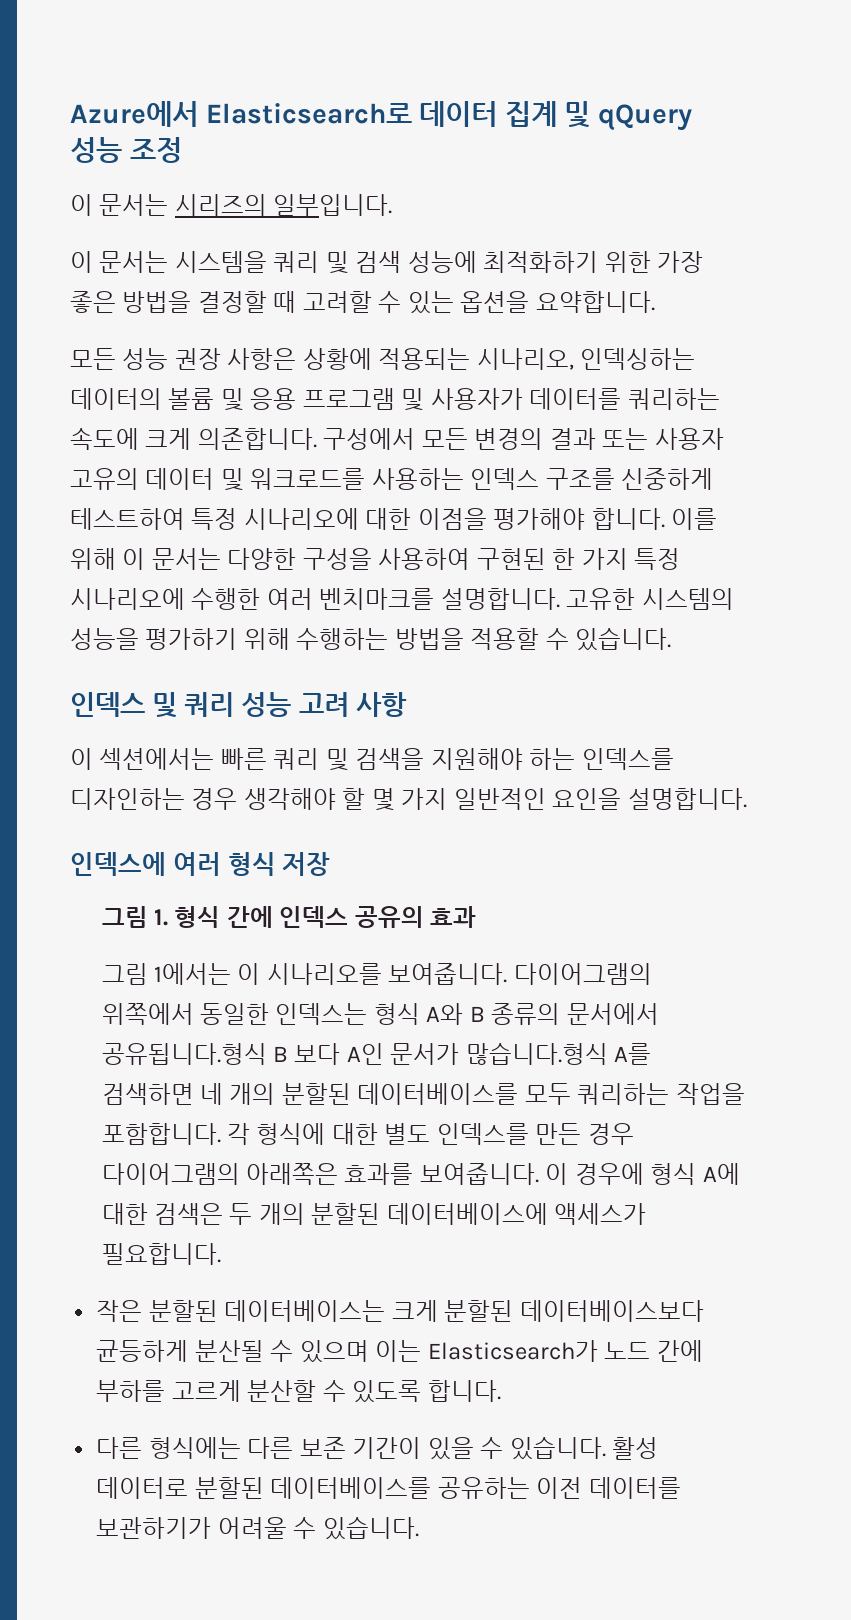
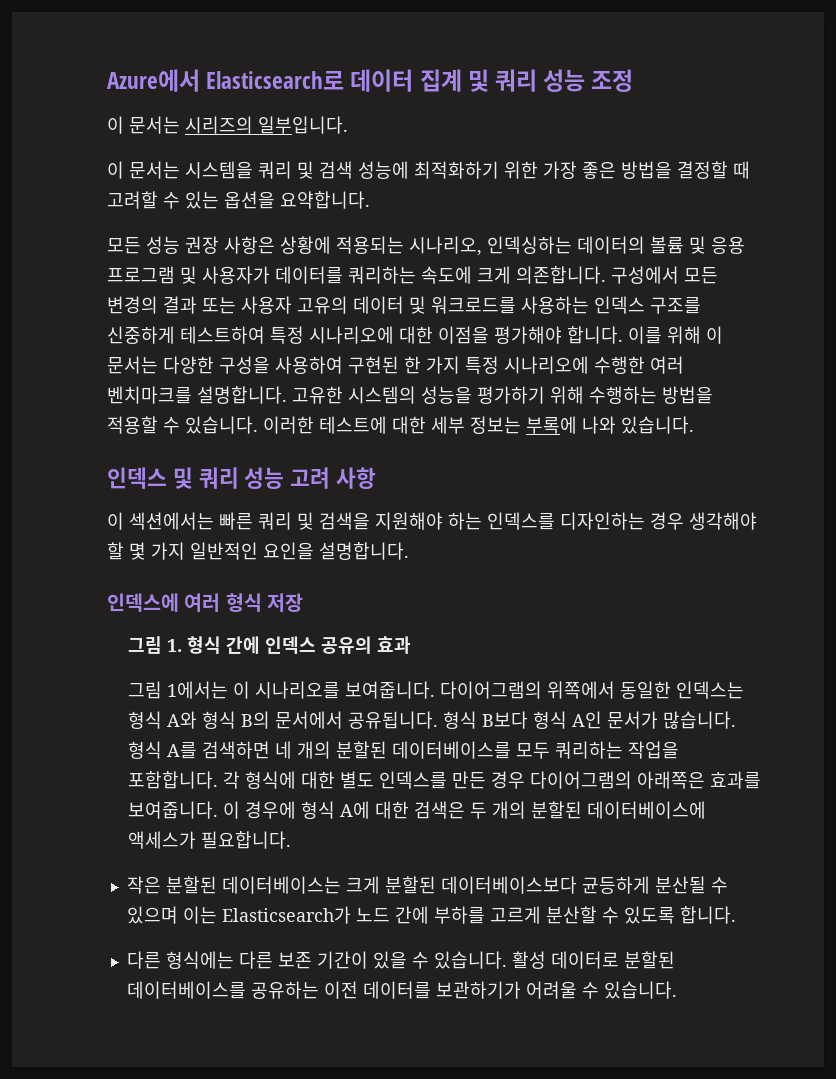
[597,104,692,131] qQuery -> [495,69,538,92] 쿼리
(672, 639) none -> [263,416,694,434] 이러한 테스트에 대한 세부 정보는 부록에 나와 있습니다.
[469,1003,659,1025] [101,1042,608,1065] B 종류의 문서에서 공유됩니다.형식 B 보다 A인 문서가 많습니다.형식 -> [202,711,737,729] [128,741,163,759] 형식 B의 문서에서 공유됩니다. 형식 B보다 형식 A인 문서가 많습니다. 형식

